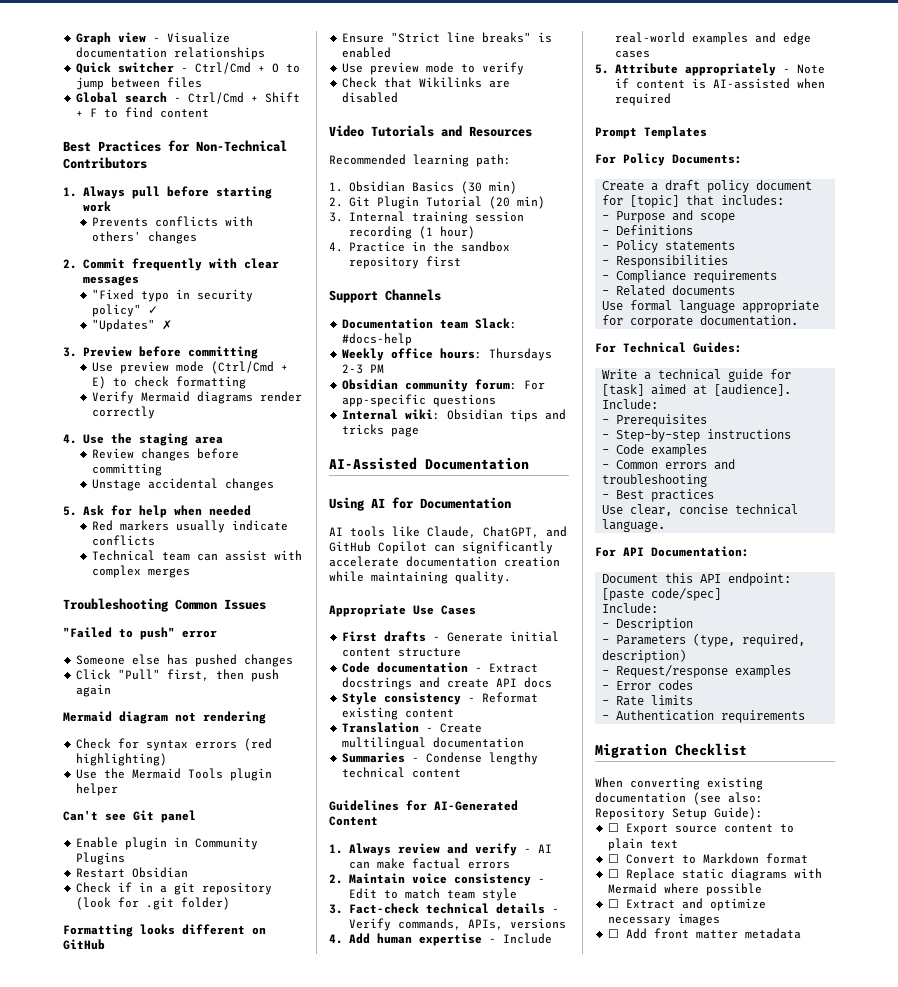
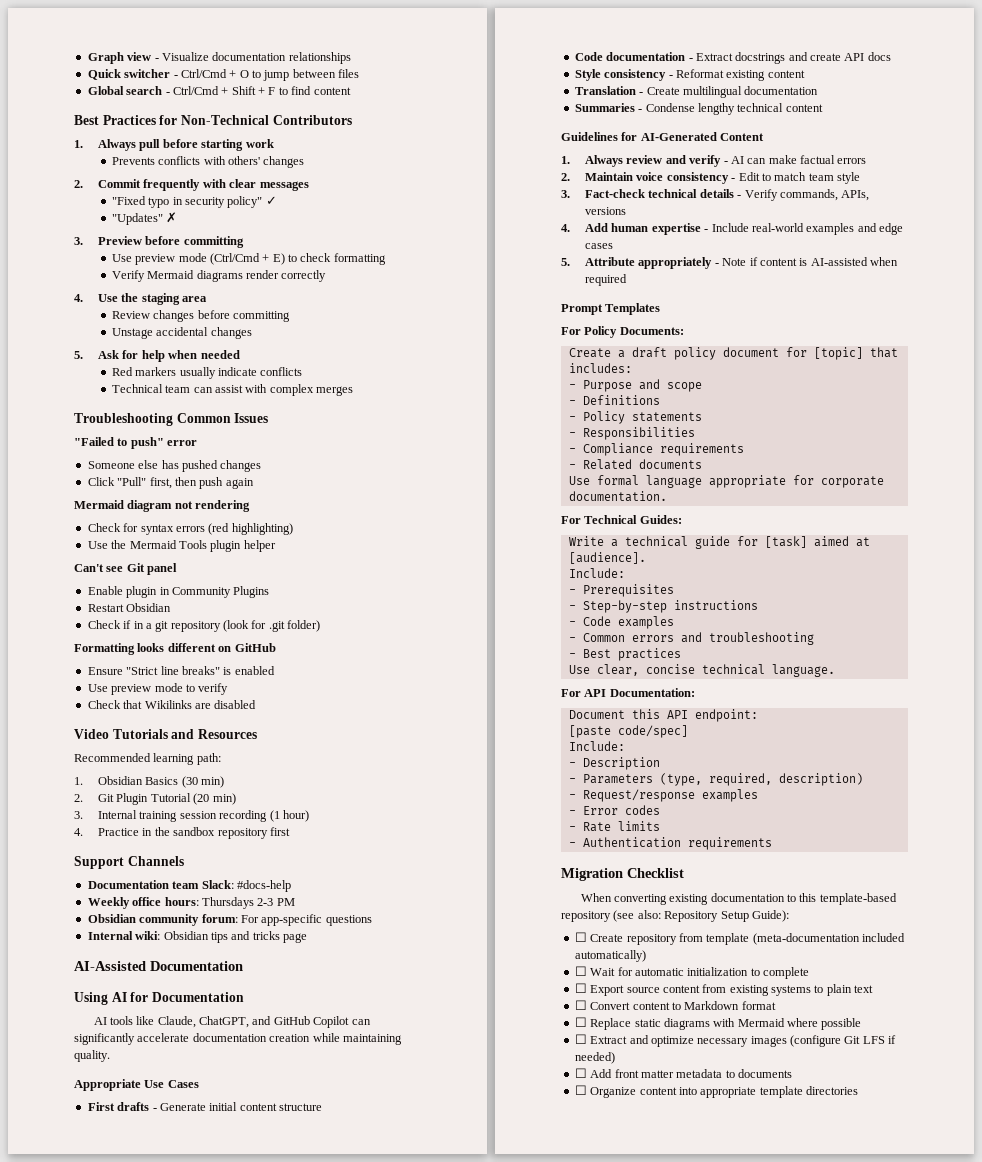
(686, 797) none -> [787,893,897,905] [561,911,611,922] to this template-based repository
(763, 813) none -> [574,932,905,945] [574,950,646,962] [574,966,809,979] // ☐ Create repository from template (meta-documentation included automatically) // ☐ Wait for automatic initialization to complete
(774, 828) none -> [702,984,811,996] from existing systems
(676, 859) none -> [632,1002,670,1010] content
(721, 919) none -> [790,1035,897,1047] [574,1052,615,1064] (configure Git LFS if needed)
(802, 933) none -> [725,1069,792,1078] [574,1085,858,1098] to documents // ☐ Organize content into appropriate template directories

